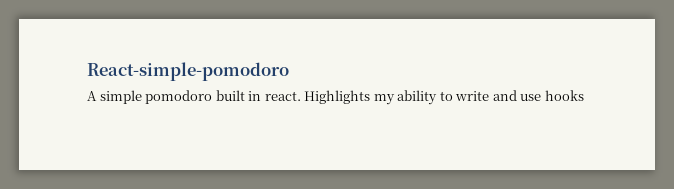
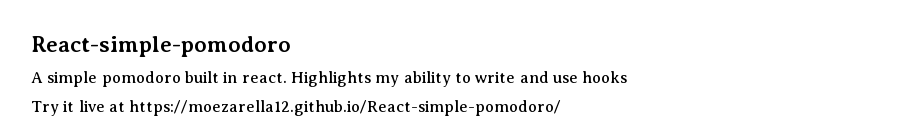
(584, 95) none -> [31,100,562,116] // Try it live at https://moezarella12.github.io/React-simple-pomodoro/

